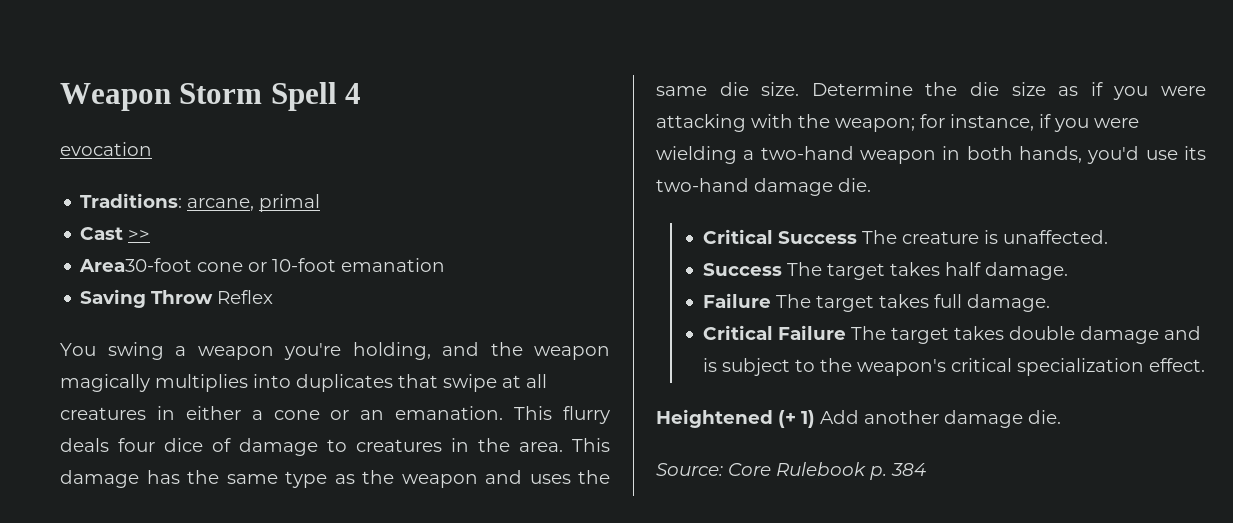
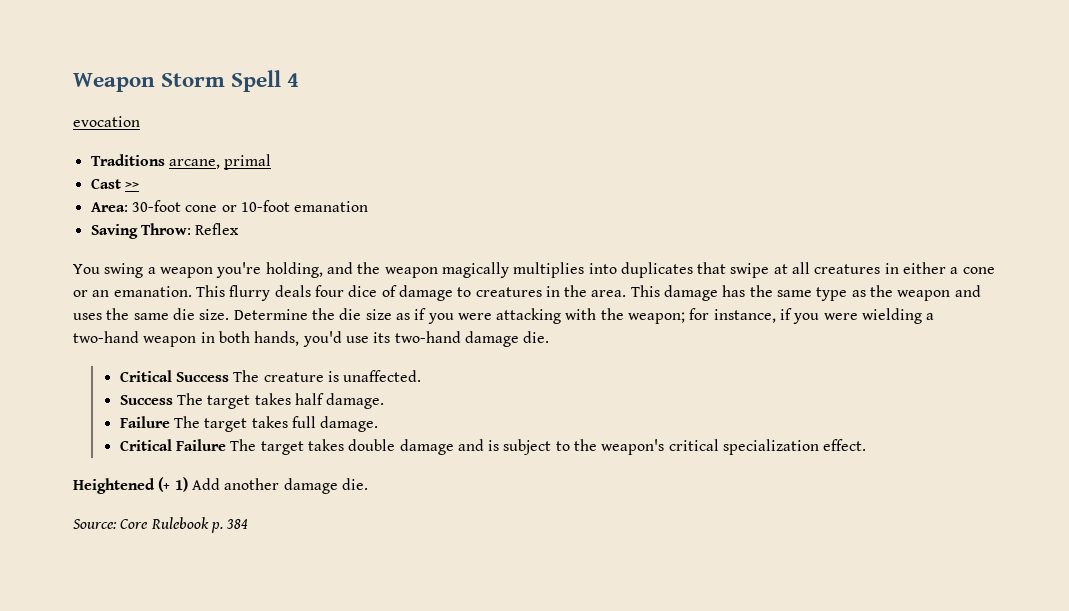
[80,193,183,208] Traditions: -> [90,154,165,166] Traditions
[79,258,193,272] Area30-foot -> [90,200,181,212] Area: 30-foot
[151,290,214,304] Throw -> [140,223,191,235] Throw:

